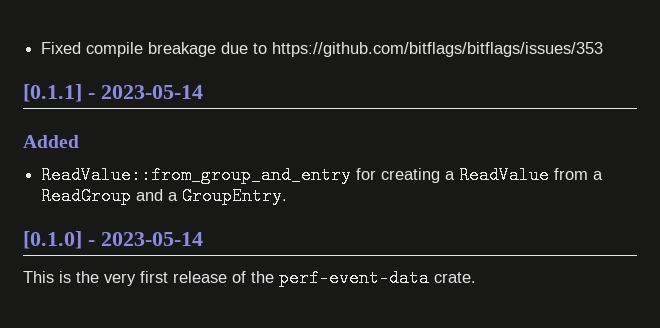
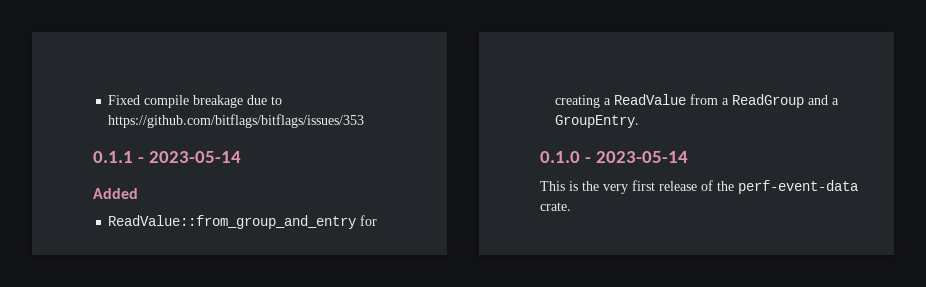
[23,84,82,102] [0.1.1] -> [93,151,133,163] 0.1.1
[23,231,82,249] [0.1.0] -> [540,151,580,163] 0.1.0

